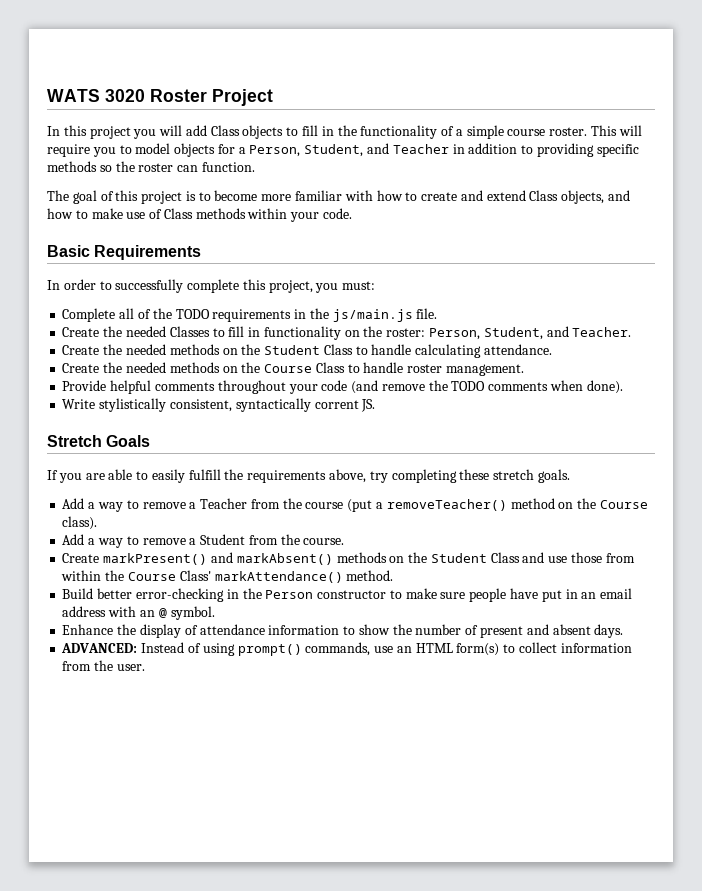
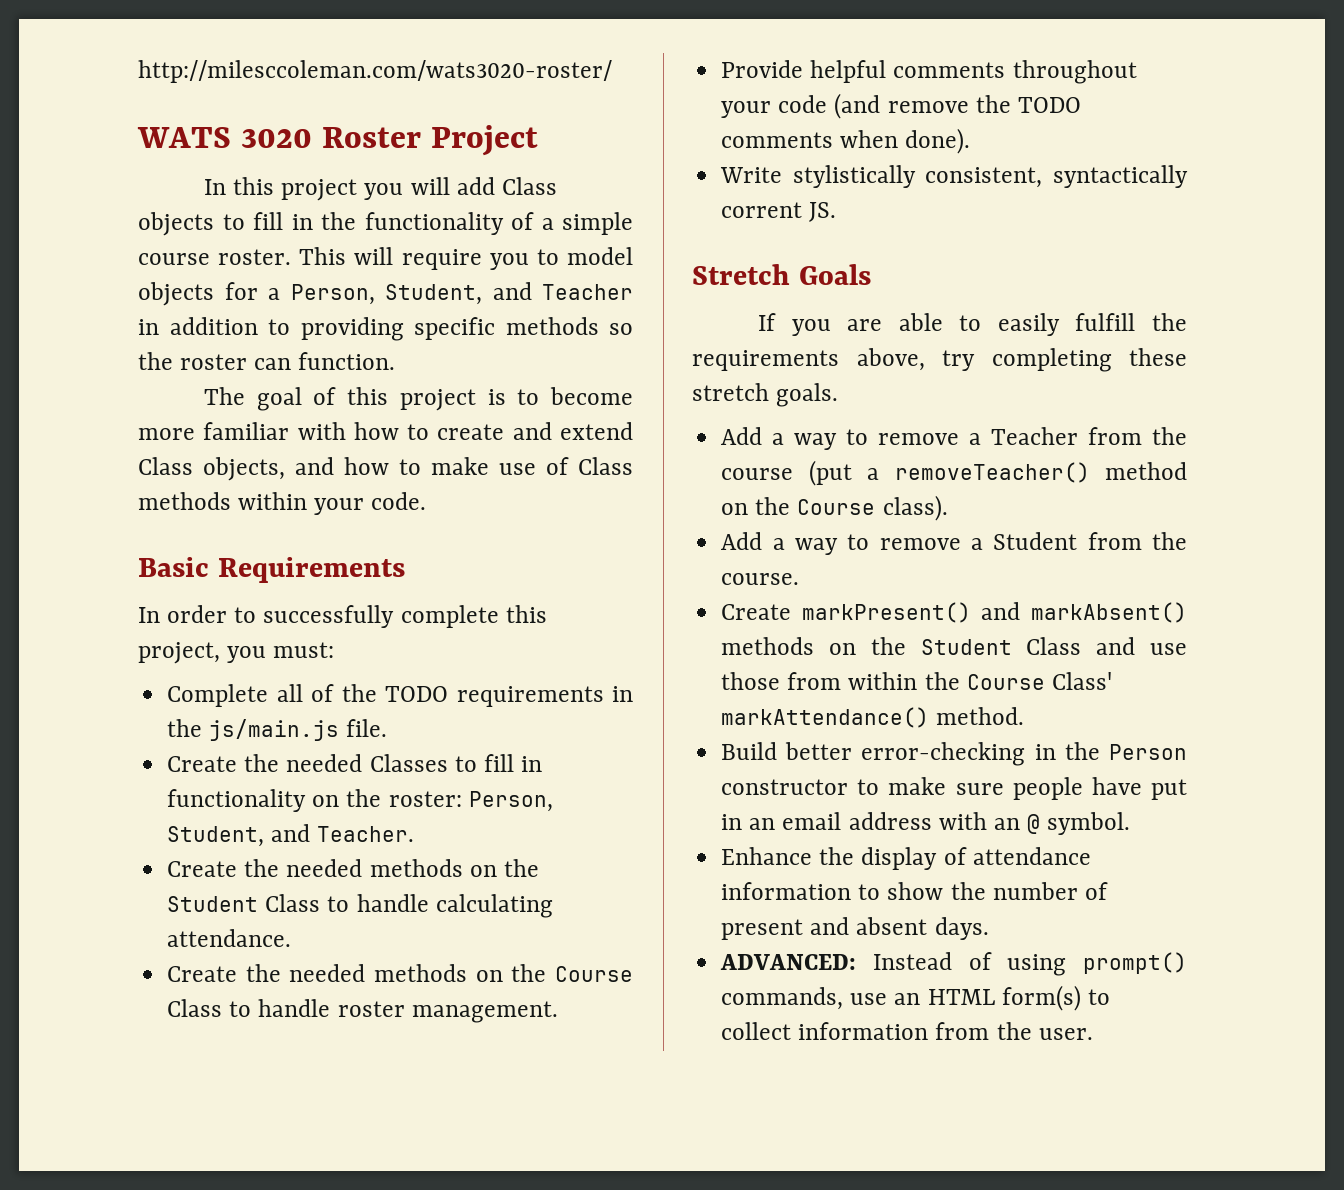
(47, 95) none -> [138,60,612,83] http://milesccoleman.com/wats3020-roster/ //

